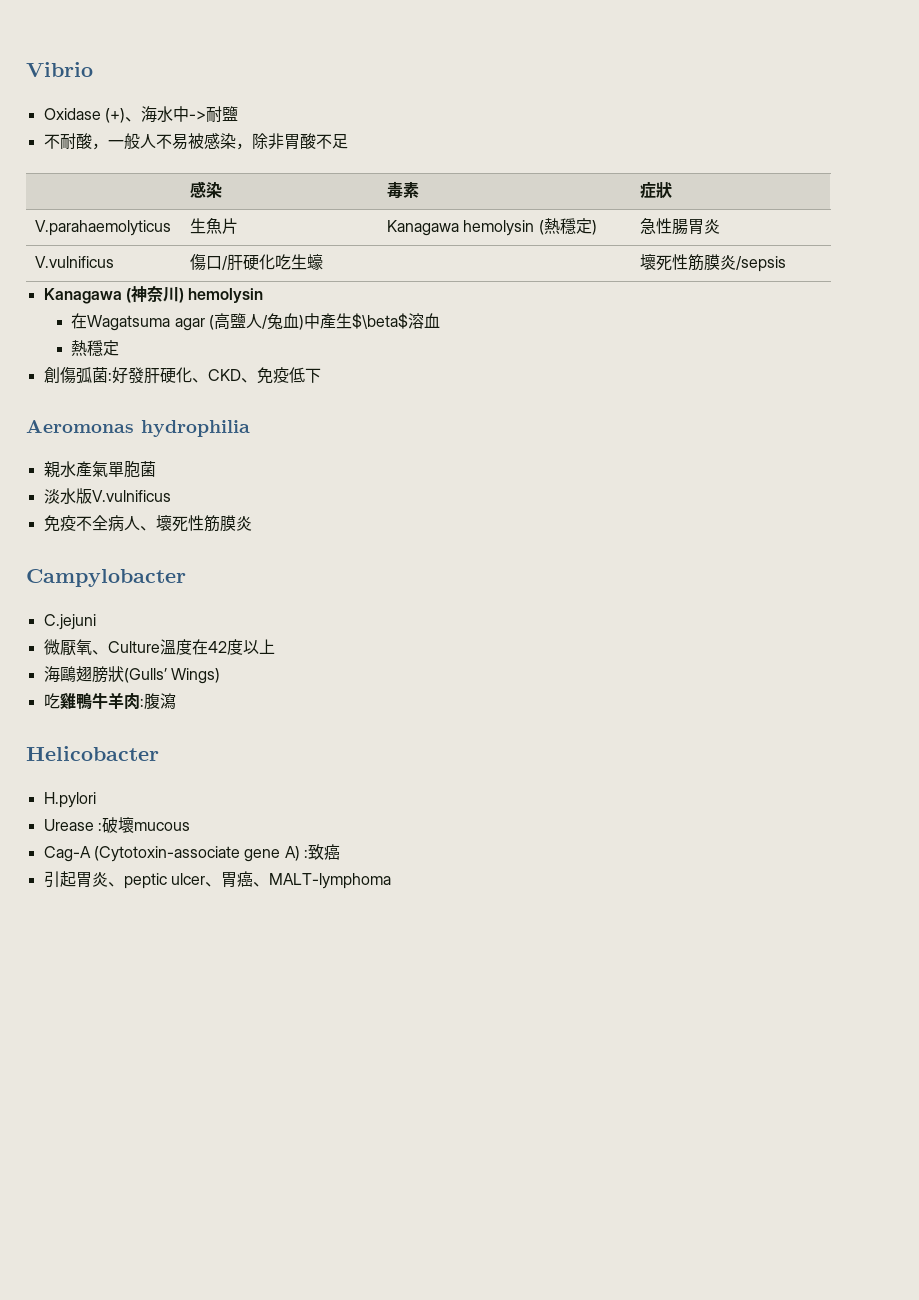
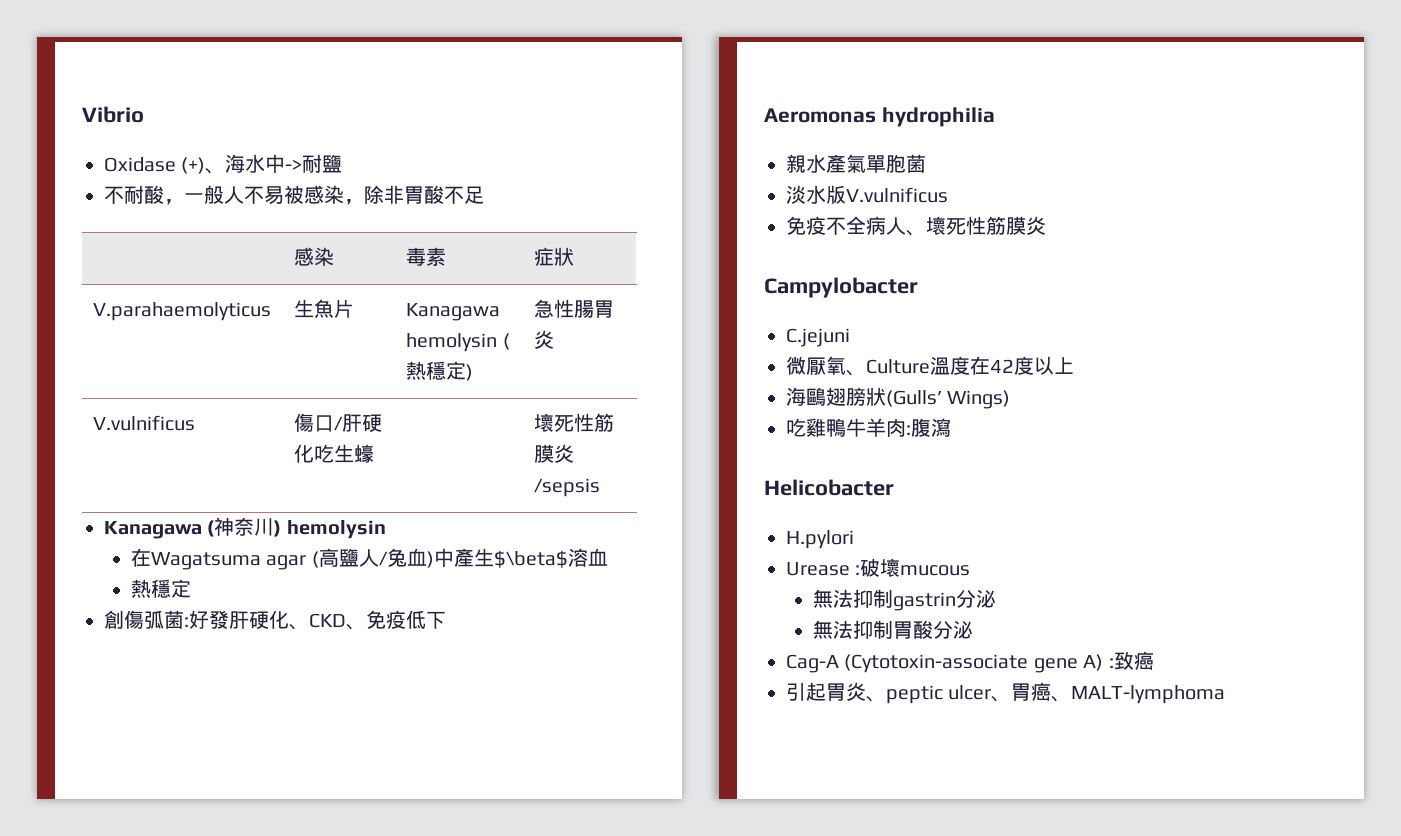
(190, 826) none -> [812,589,996,611] [812,620,973,639] // 無法抑制gastrin分泌 // 無法抑制胃酸分泌

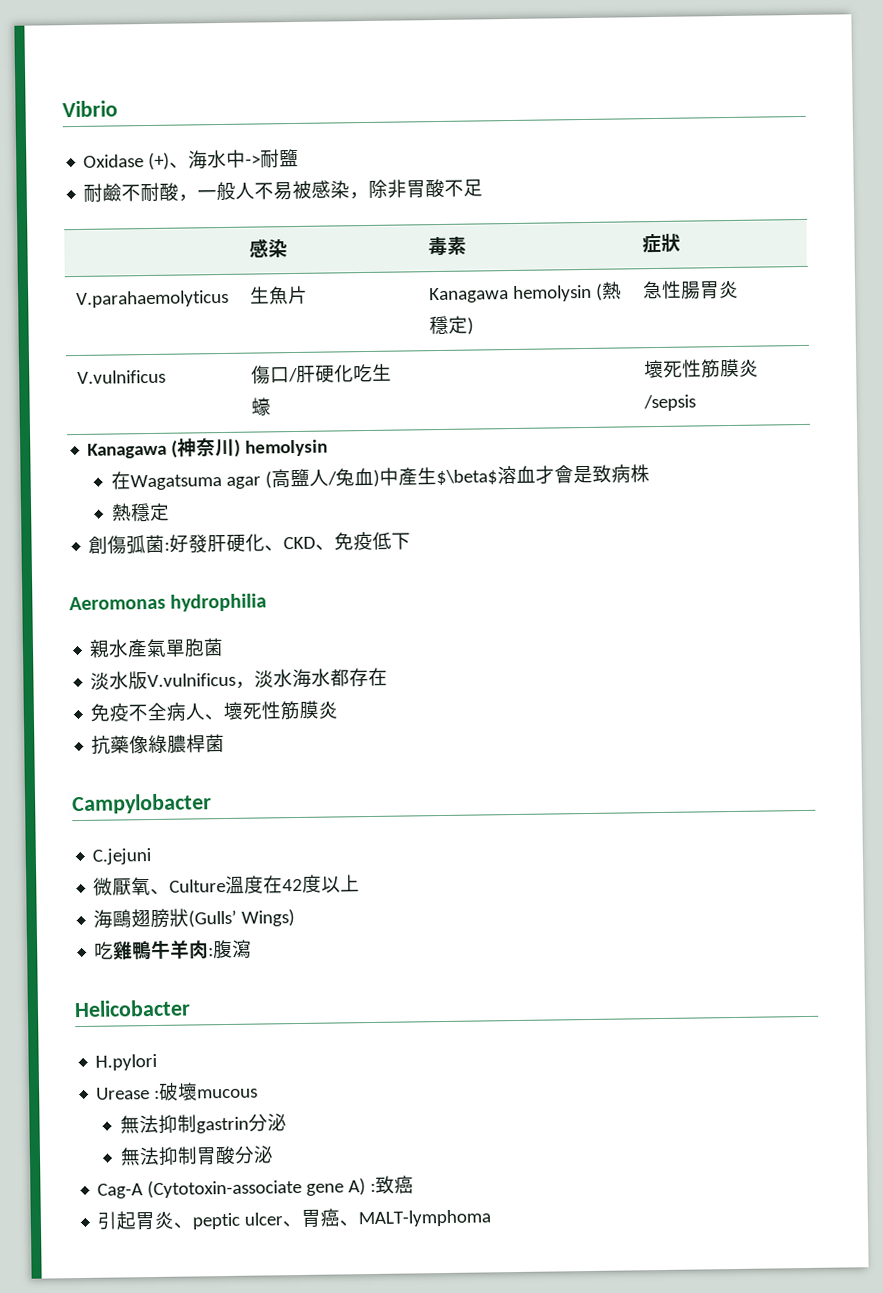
(343, 163) none -> [83,183,123,203] 耐鹼
(608, 557) none -> [534,464,650,484] 才會是致病株
(948, 195) none -> [235,667,389,689] ，淡水海水都存在
(1046, 225) none -> [91,733,226,755] // 抗藥像綠膿桿菌

